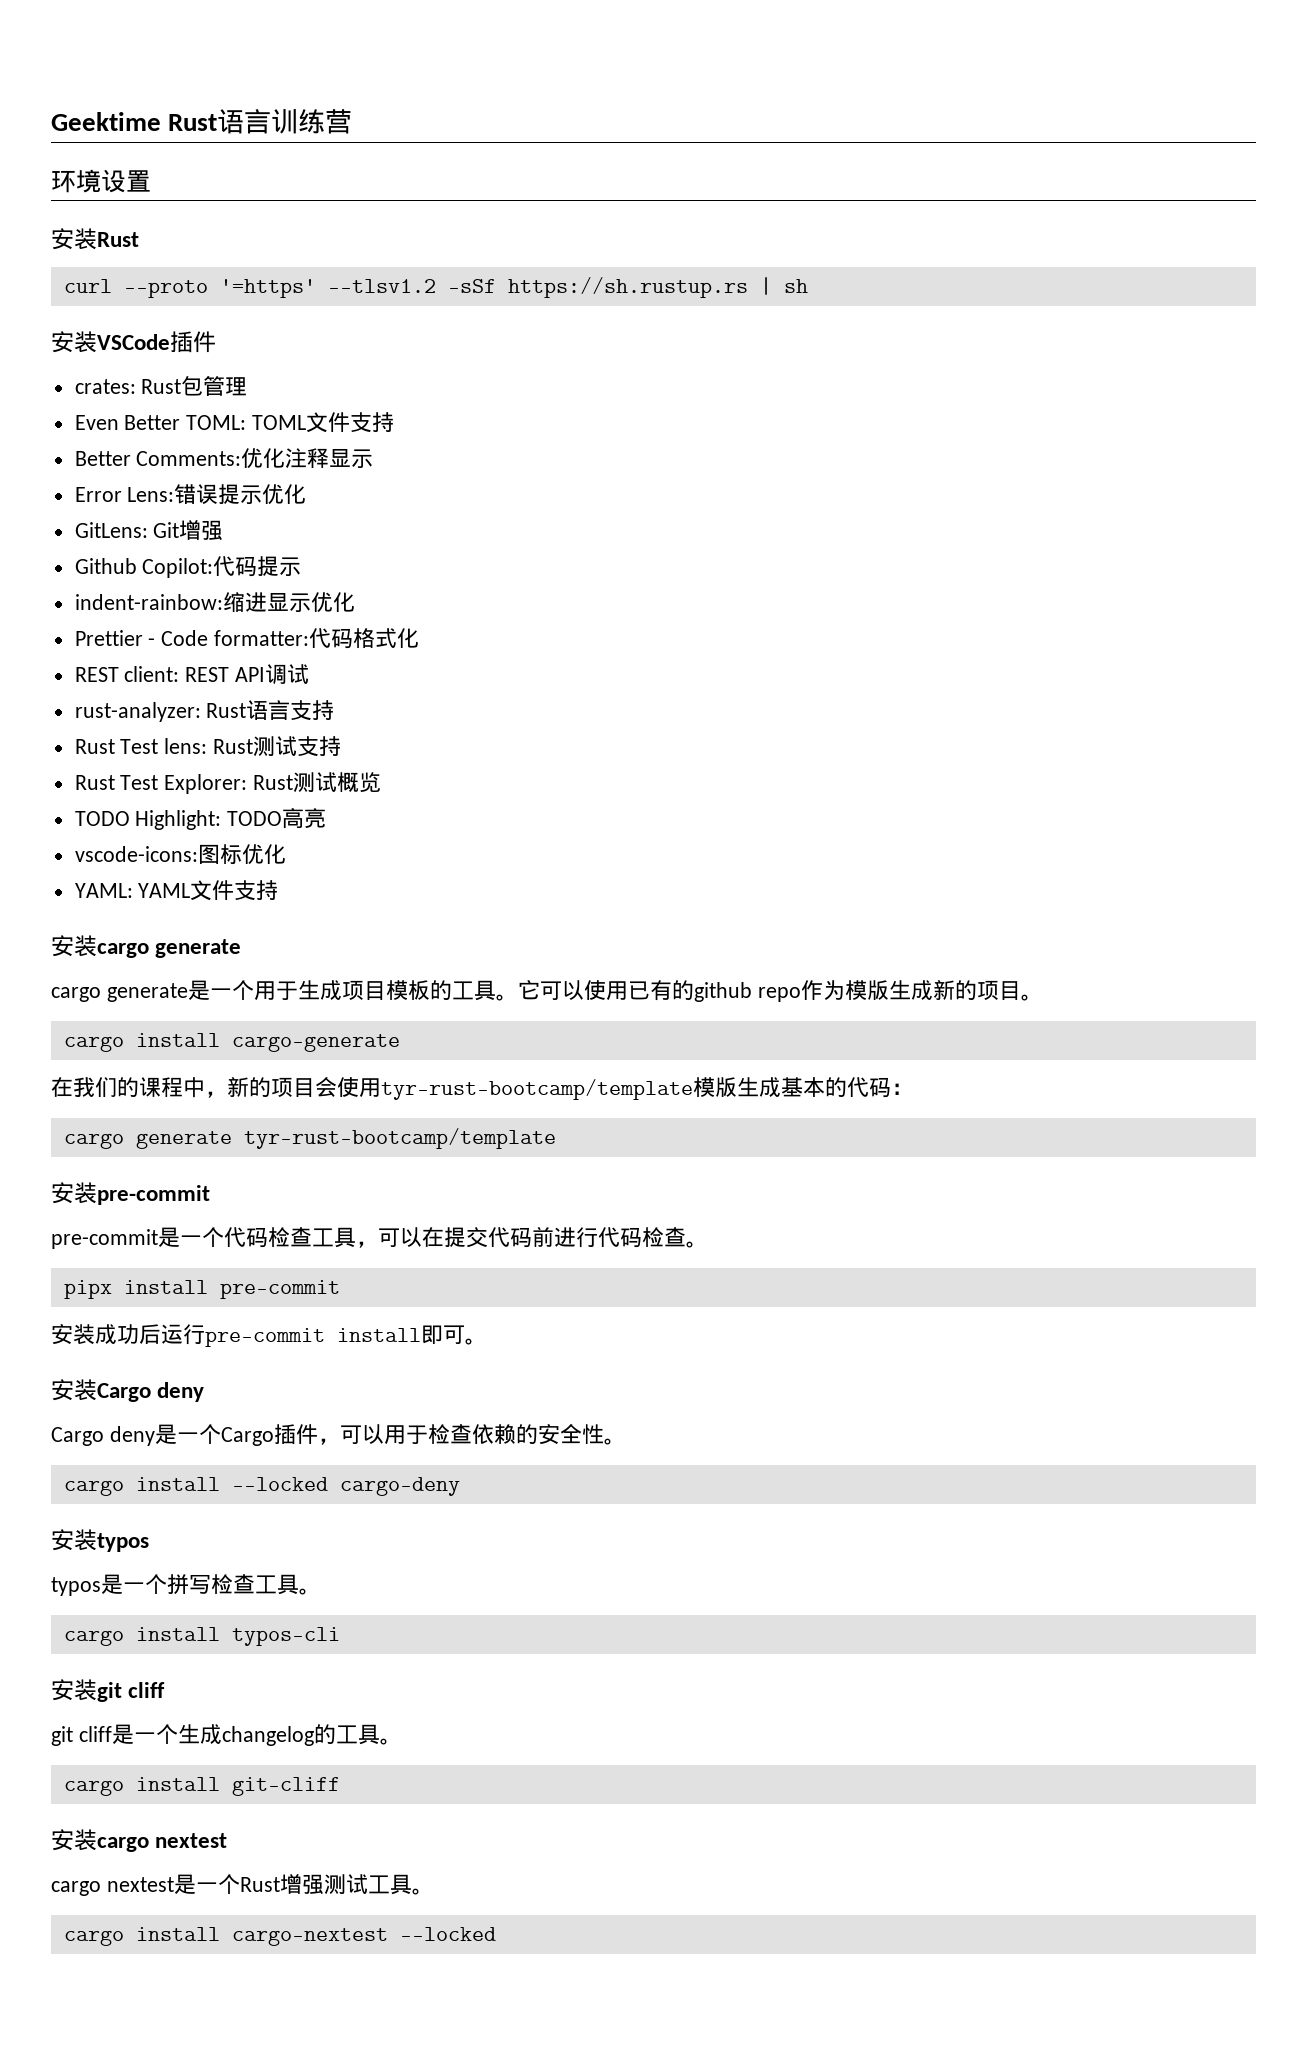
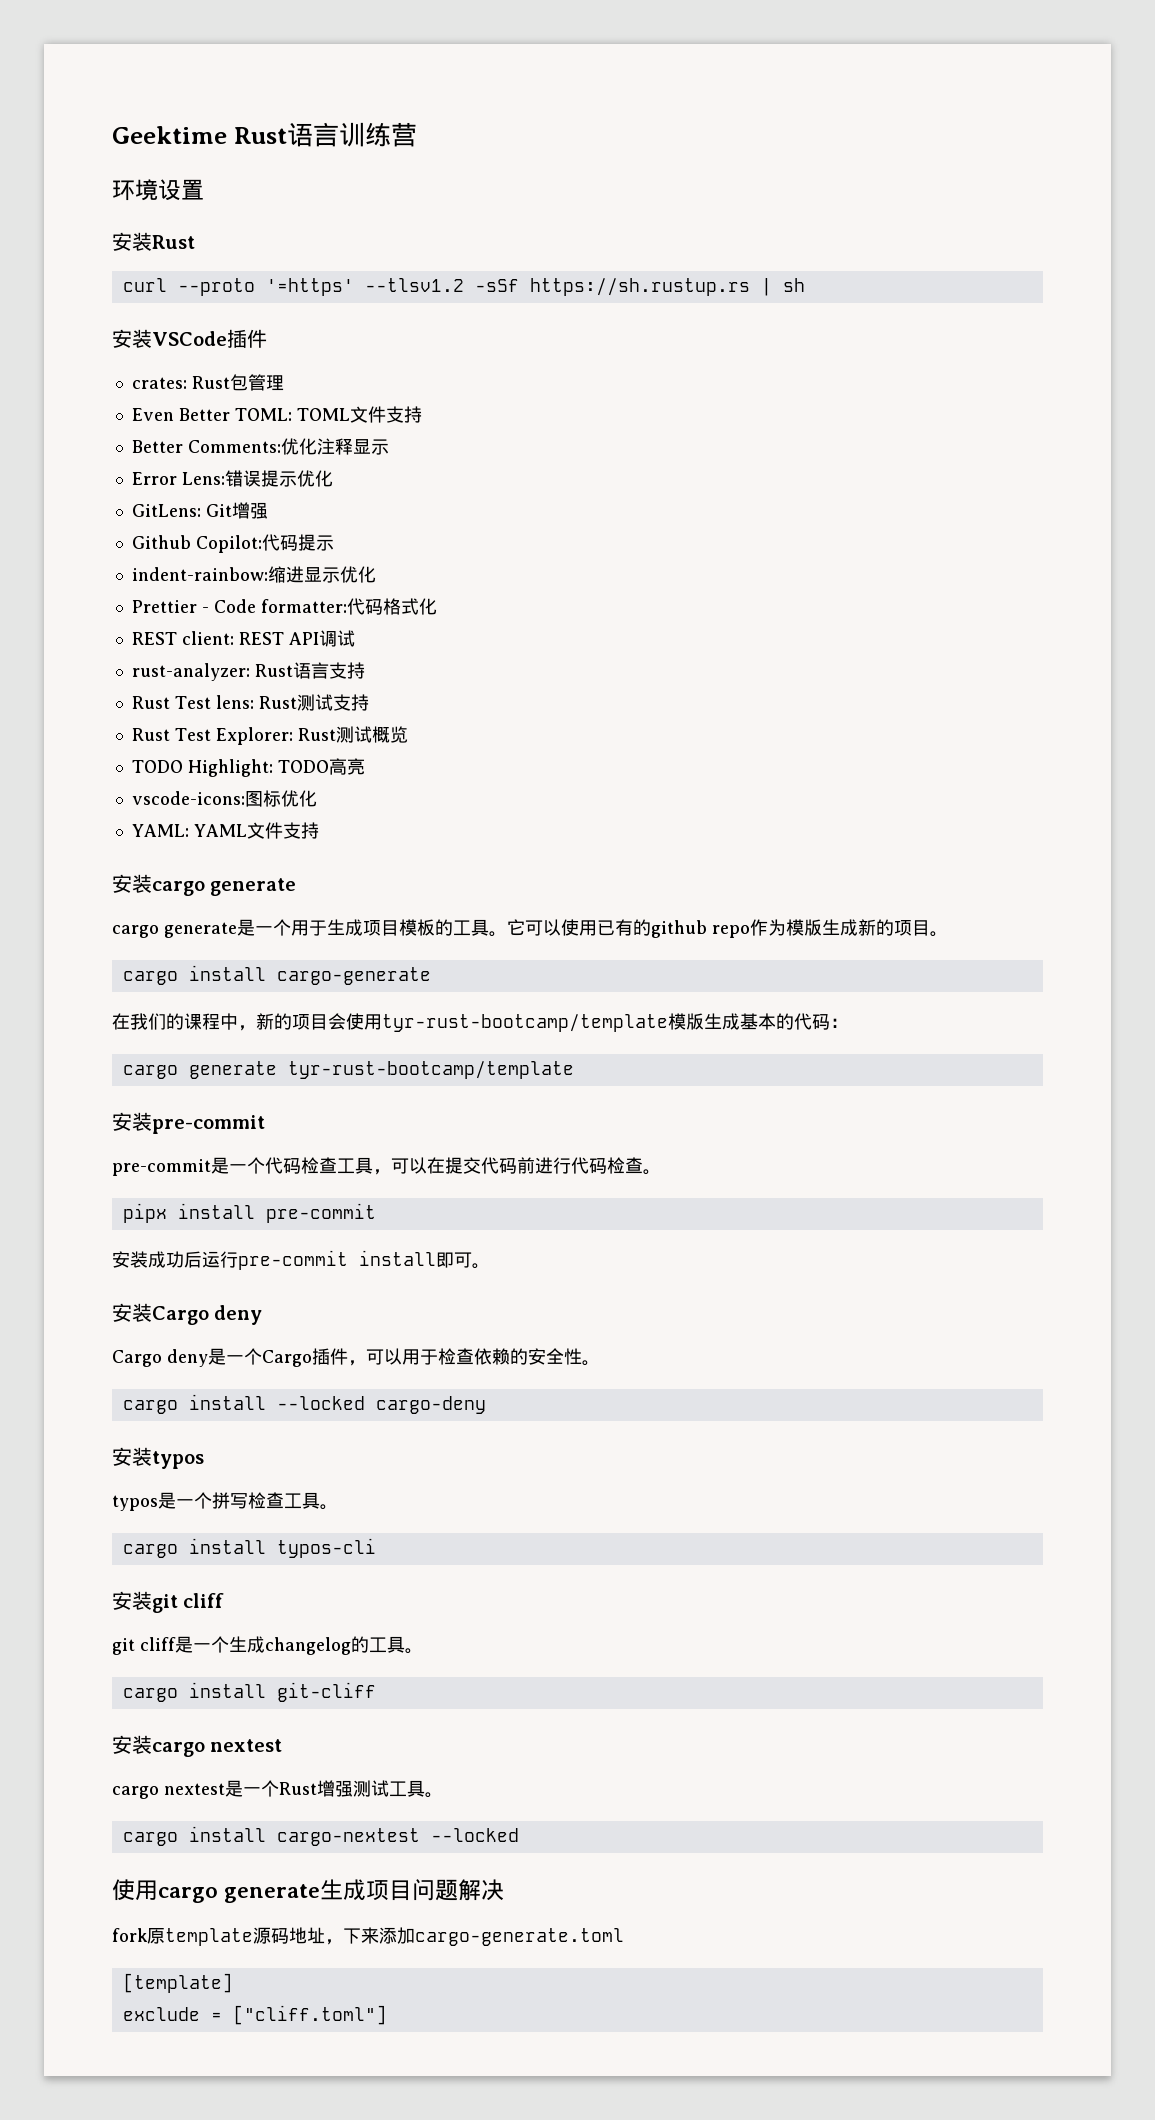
(496, 1934) none -> [112,1879,505,1903] [112,1927,624,1946] [122,1973,233,1993] [122,2005,387,2025] // 使用cargo generate生成项目问题解决 // fork原template源码地址，下来添加cargo-generate.toml // [template] // exclude = ["cliff.toml"]

